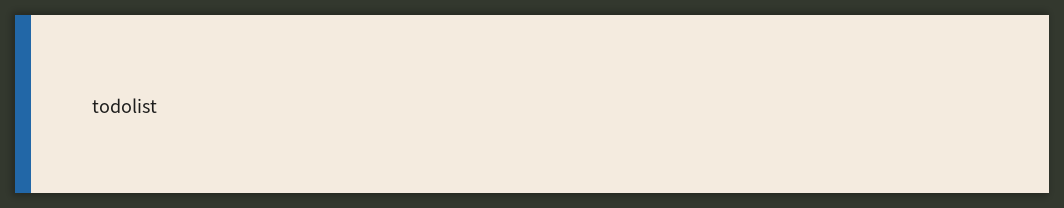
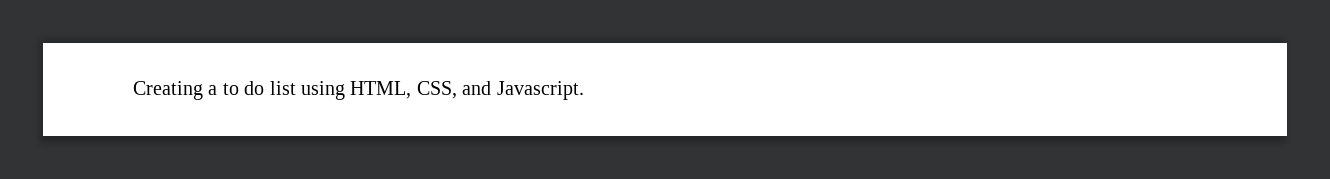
[92,98,157,113] todolist -> [133,81,584,100] Creating a to do list using HTML, CSS, and Javascript.

